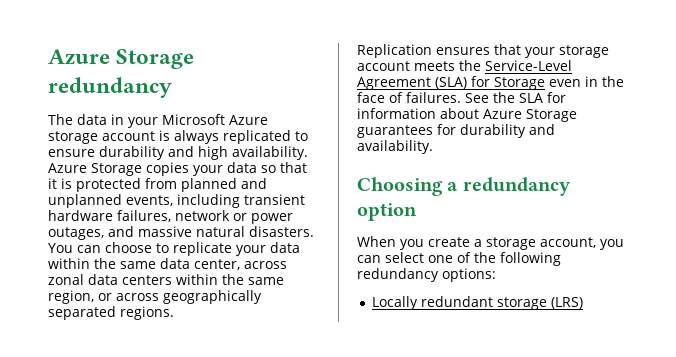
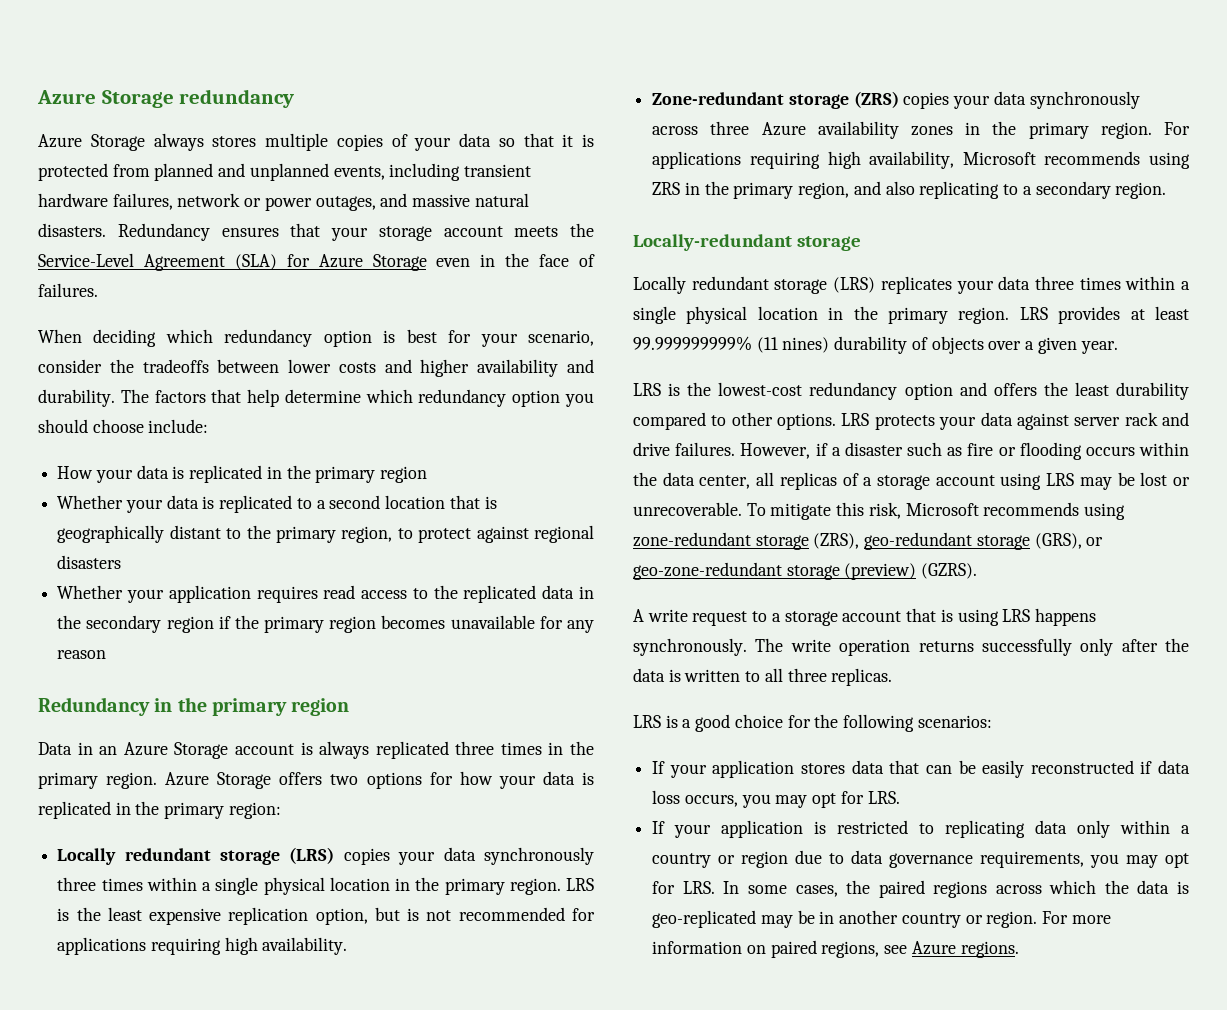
[48,114,268,128] [48,130,308,144] [48,146,308,160] [48,162,189,176] The data in your Microsoft Azure storage account is always replicated to ensure durability and high availability. Azure Storage copies -> [38,133,408,151] Azure Storage always stores multiple copies of
[48,242,300,256] [48,258,287,270] [48,274,284,285] [48,290,262,304] [48,306,174,320] [357,44,432,58] You can choose to replicate your data within the same data center, across zonal data centers within the same region, or across geographically separated regions. // Replication -> [117,223,210,241] Redundancy
(490, 81) none -> [318,254,363,268] Azure
[465,92,566,103] [357,108,577,122] [357,124,555,138] [357,140,433,154] [357,177,571,196] [357,203,417,221] [357,236,624,250] [357,252,561,266] [357,268,496,282] [371,296,583,310] See the SLA for information about Azure Storage guarantees for durability and availability. // Choosing a redundancy option // When you create a storage account, you can select one of the following redundancy options: // Locally redundant storage (LRS) -> [38,329,595,347] [38,359,594,377] [38,389,594,407] [38,419,209,433] [57,465,428,483] [57,495,497,513] [57,525,594,543] [57,555,122,569] [57,585,594,603] [57,615,594,633] [57,650,107,659] [38,697,350,716] [38,741,594,759] [38,771,594,789] [38,801,281,819] [57,847,595,865] [57,877,594,895] [57,907,595,925] [57,937,348,955] [652,91,1140,109] [652,121,1190,139] [652,151,1190,169] [652,181,1167,199] [633,234,861,251] [633,276,1190,294] [633,306,1189,324] [633,336,1118,354] [633,382,1189,400] [633,412,1189,430] [633,442,1189,460] [633,472,1190,490] [633,502,1126,520] [633,532,1104,550] [633,562,978,580] [633,608,1096,626] [633,638,1189,656] [633,668,893,686] [633,714,992,732] [652,760,1190,778] [652,790,900,808] [652,820,1190,838] [652,850,1189,868] [652,880,1189,898] [652,910,1111,928] [652,940,1019,958] // When deciding which redundancy option is best for your scenario, consider the tradeoffs between lower costs and higher availability and durability. The factors that help determine which redundancy option you should choose include: // How your data is replicated in the primary region // Whether your data is replicated to a second location that is geographically distant to the primary region, to protect against regional disasters // Whether your application requires read access to the replicated data in the secondary region if the primary region becomes unavailable for any reason // Redundancy in the primary region // Data in an Azure Storage account is always replicated three times in the primary region. Azure Storage offers two options for how your data is replicated in the primary region: // Locally redundant storage (LRS) copies your data synchronously three times within a single physical location in the primary region. LRS is the least expensive replication option, but is not recommended for applications requiring high availability. // Zone-redundant storage (ZRS) copies your data synchronously across three Azure availability zones in the primary region. For applications requiring high availability, Microsoft recommends using ZRS in the primary region, and also replicating to a secondary region. // Locally-redundant storage // Locally redundant storage (LRS) replicates your data three times within a single physical location in the primary region. LRS provides at least 99.999999999% (11 nines) durability of objects over a given year. // LRS is the lowest-cost redundancy option and offers the least durability compared to other options. LRS protects your data against server rack and drive failures. However, if a disaster such as fire or flooding occurs within the data center, all replicas of a storage account using LRS may be lost or unrecoverable. To mitigate this risk, Microsoft recommends using zone-redundant storage (ZRS), geo-redundant storage (GRS), or geo-zone-redundant storage (preview) (GZRS). // A write request to a storage account that is using LRS happens synchronously. The write operation returns successfully only after the data is written to all three replicas. // LRS is a good choice for the following scenarios: // If your application stores data that can be easily reconstructed if data loss occurs, you may opt for LRS. // If your application is restricted to replicating data only within a country or region due to data governance requirements, you may opt for LRS. In some cases, the paired regions across which the data is geo-replicated may be in another country or region. For more information on paired regions, see Azure regions.

